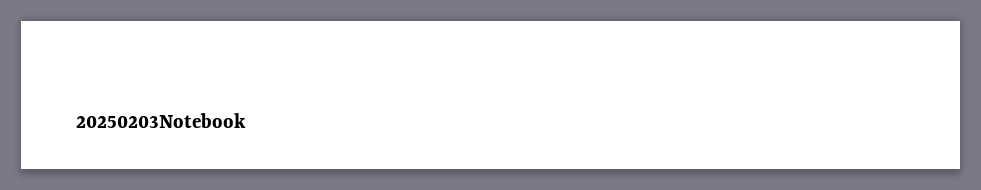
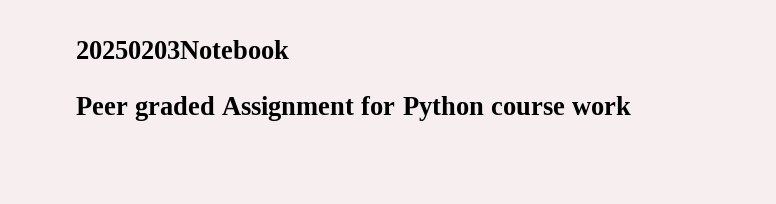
(246, 120) none -> [76,96,631,121] // Peer graded Assignment for Python course work

